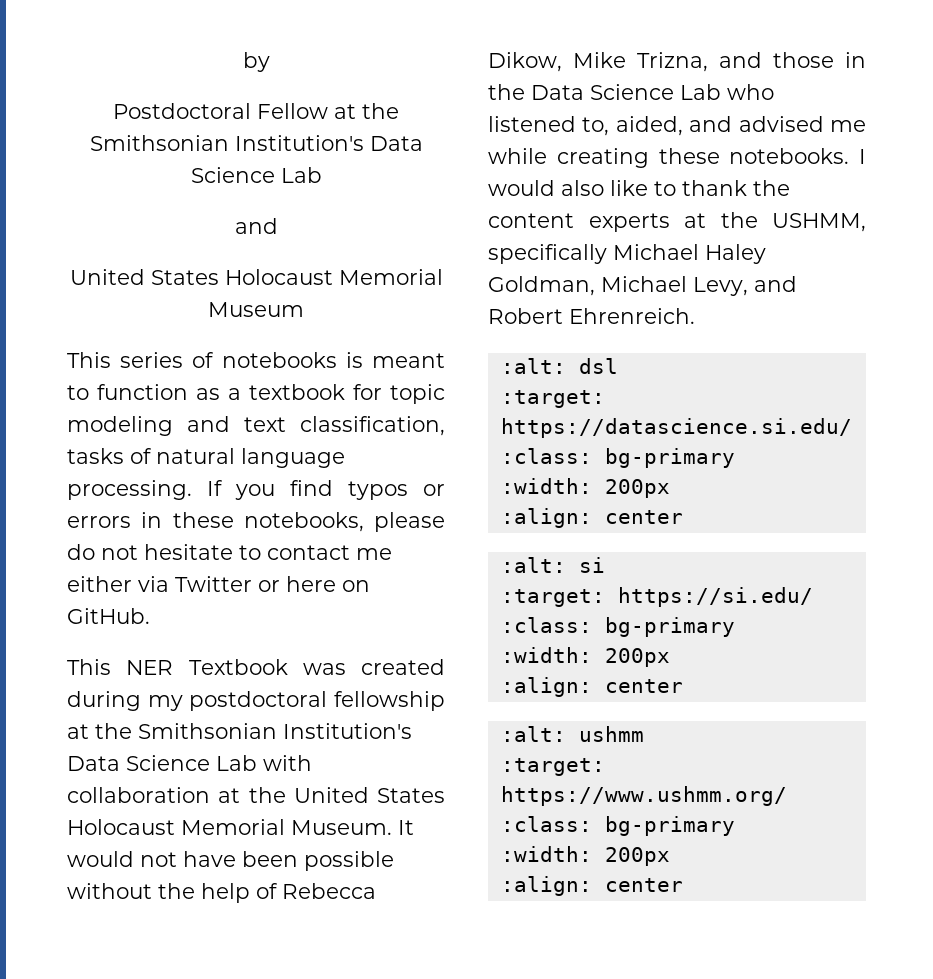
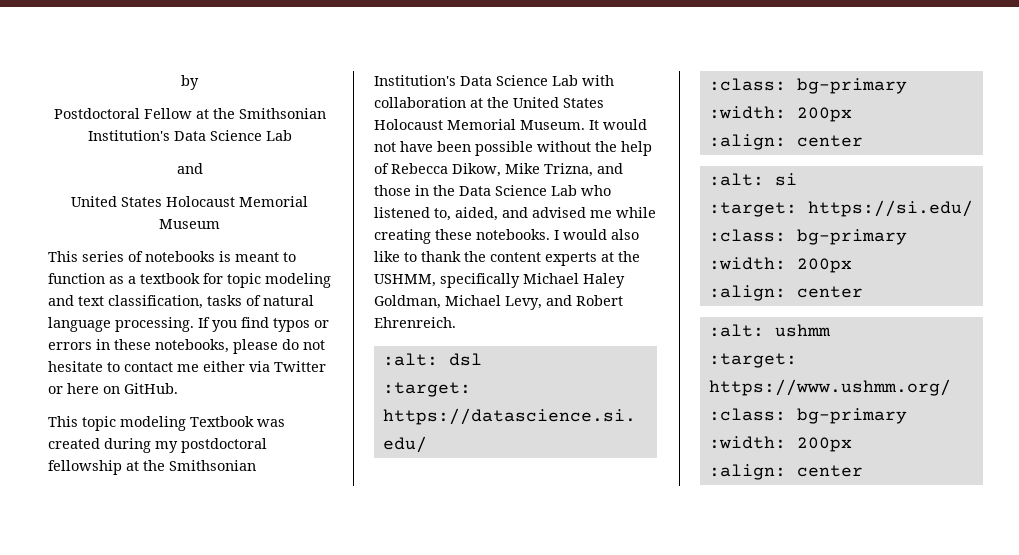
[126,660,174,675] NER -> [82,416,186,431] topic modeling

